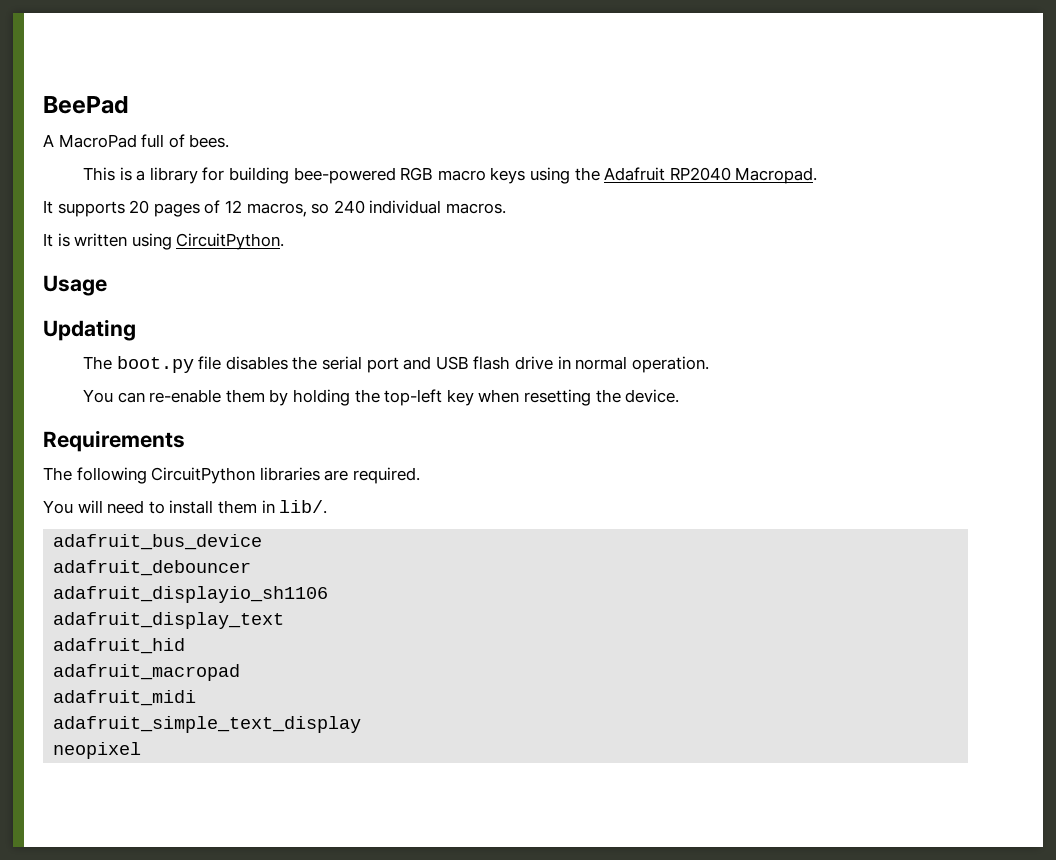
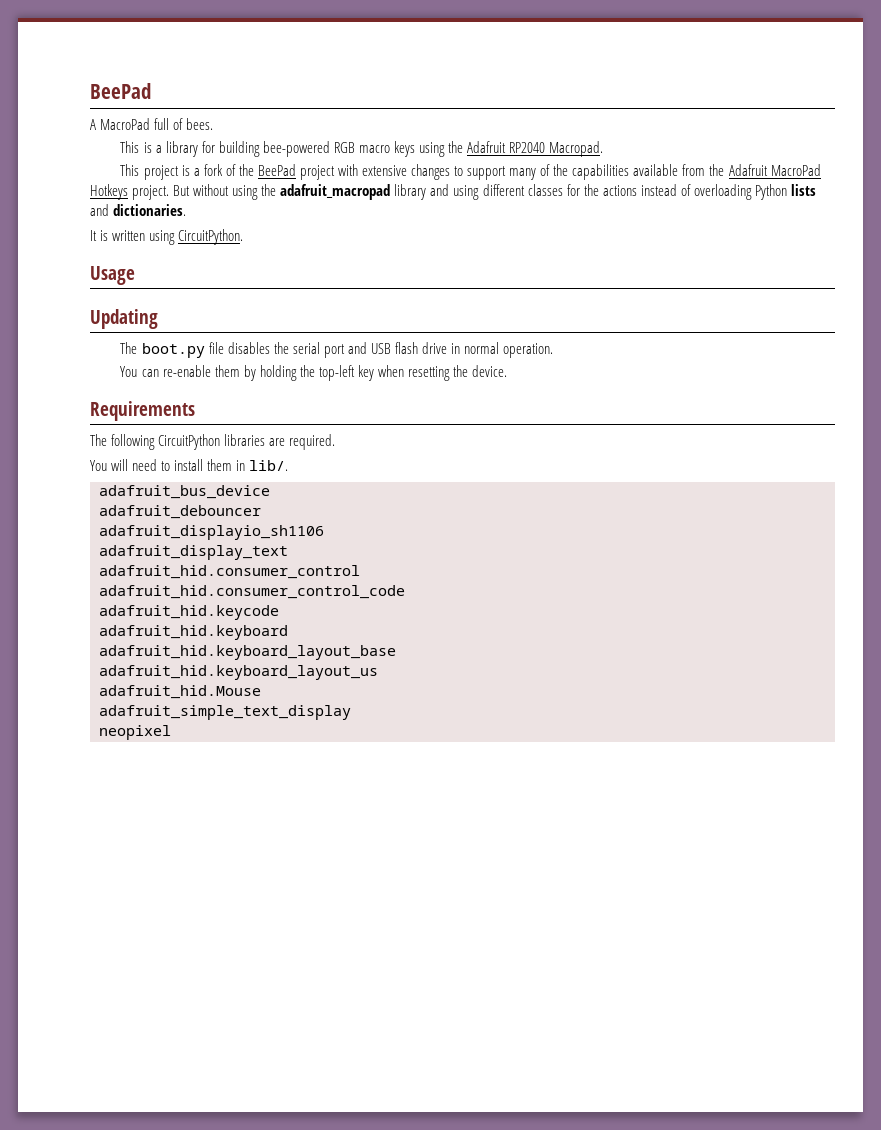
[43,200,506,217] It supports 20 pages of 12 macros, so 240 individual macros. -> [120,164,821,180] [90,184,816,200] [90,204,187,216] This project is a fork of the BeePad project with extensive changes to support many of the capabilities available from the Adafruit MacroPad Hotkeys project. But without using the adafruit_macropad library and using different classes for the actions instead of overloading Python lists and dictionaries.
[53,638,186,654] [53,664,241,681] [53,690,197,706] adafruit_hid // adafruit_macropad // adafruit_midi -> [99,565,360,579] [99,585,405,599] [99,605,279,620] [99,625,288,640] [99,645,396,660] [99,665,378,680] [99,685,261,699] adafruit_hid.consumer_control // adafruit_hid.consumer_control_code // adafruit_hid.keycode // adafruit_hid.keyboard // adafruit_hid.keyboard_layout_base // adafruit_hid.keyboard_layout_us // adafruit_hid.Mouse

